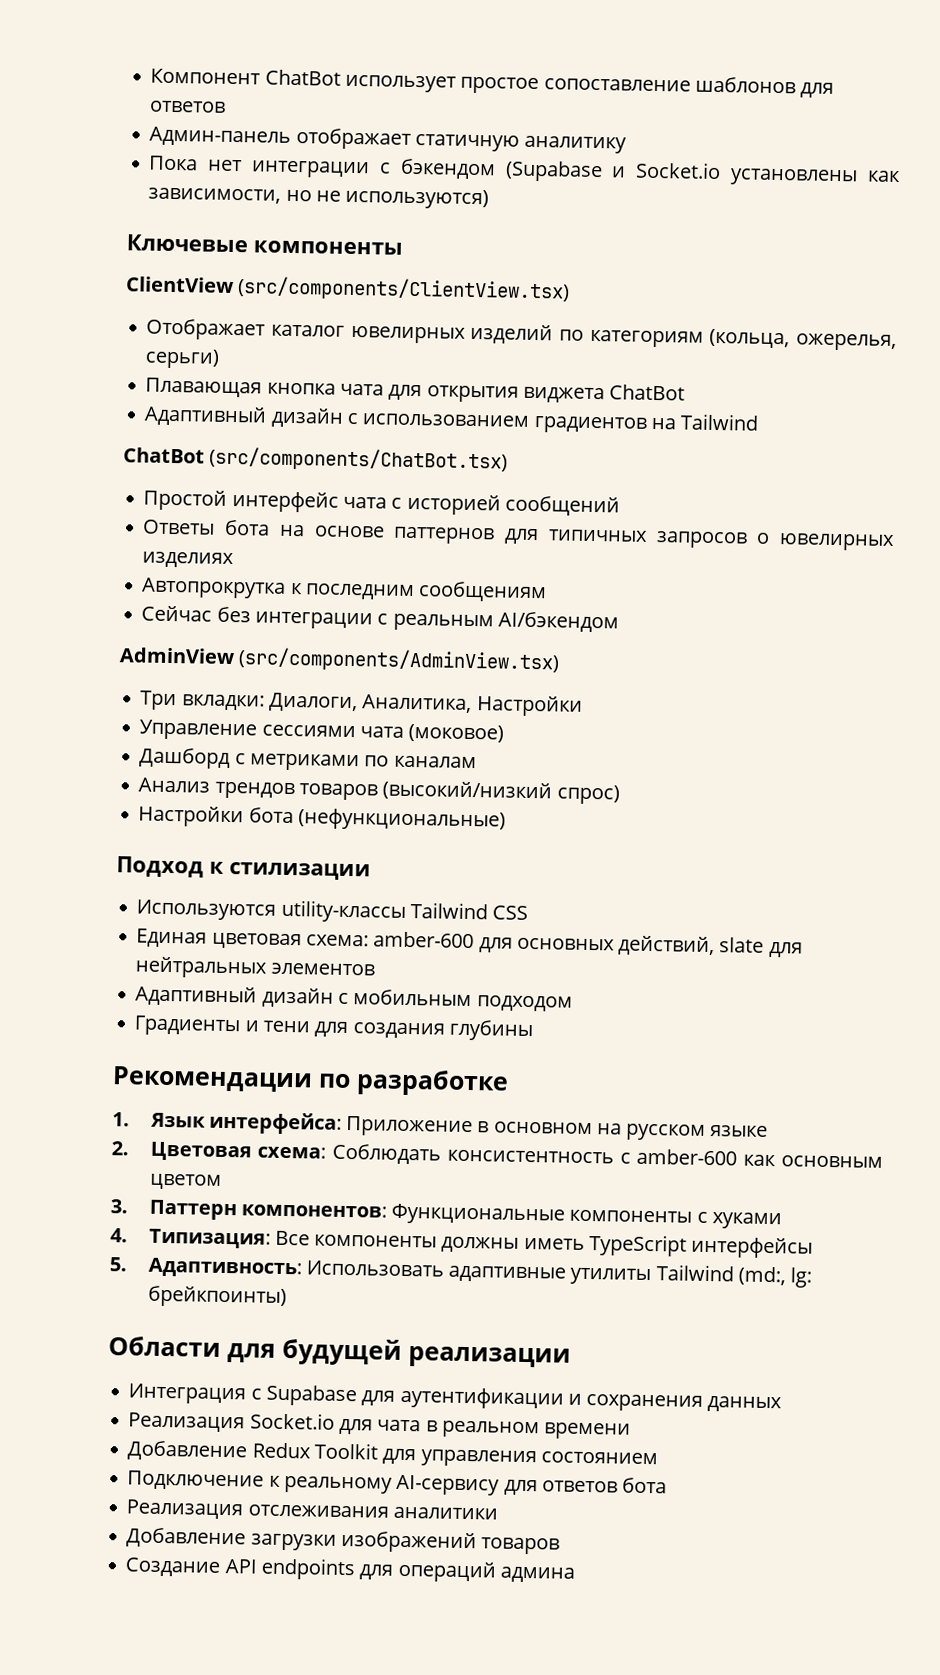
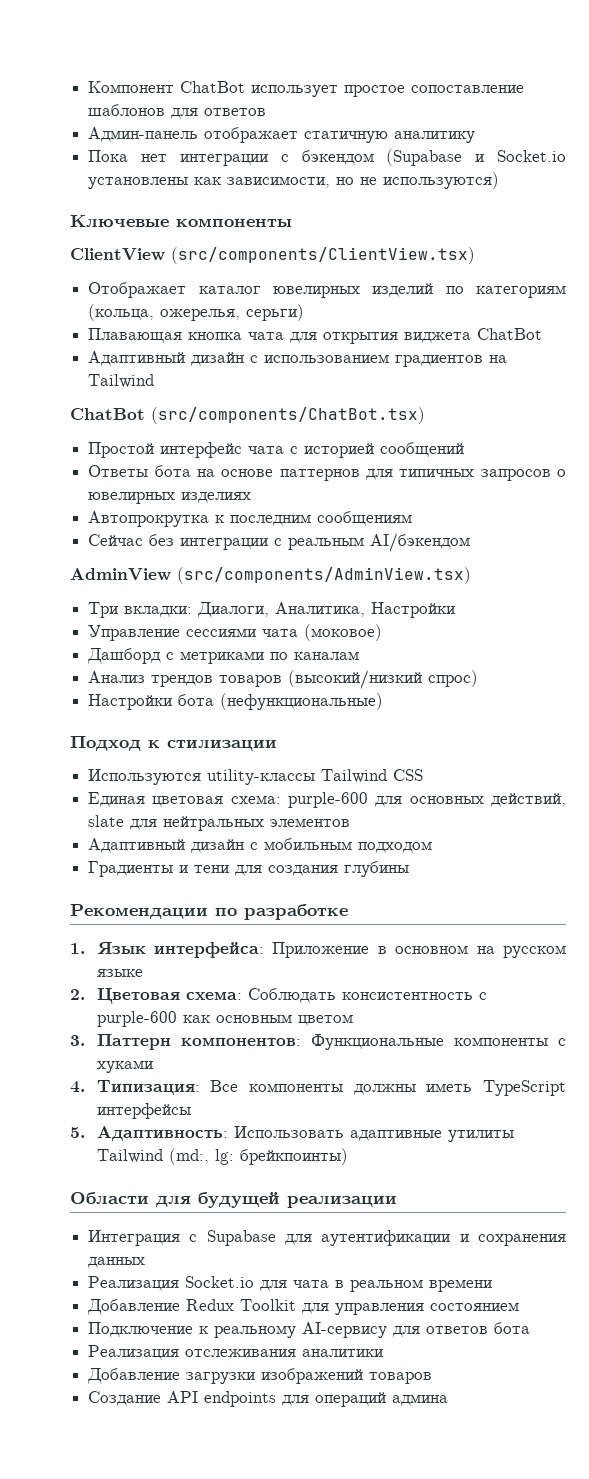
[373,931,475,949] amber-600 -> [288,792,369,808] purple-600
[636,1148,738,1166] amber-600 -> [96,1011,177,1027] purple-600

